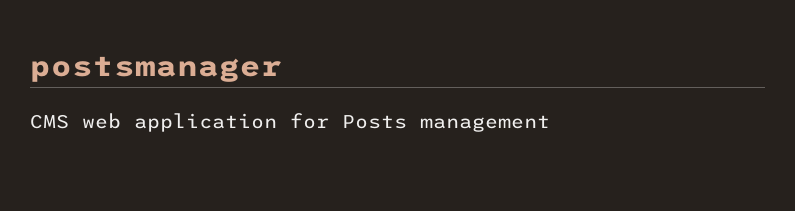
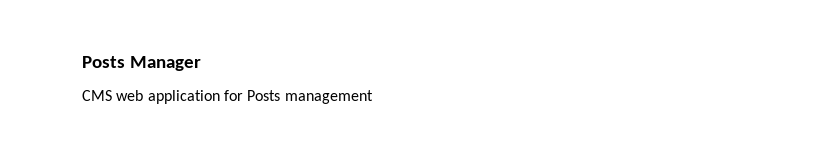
[30,56,282,82] postsmanager -> [82,56,201,71] Posts Manager

